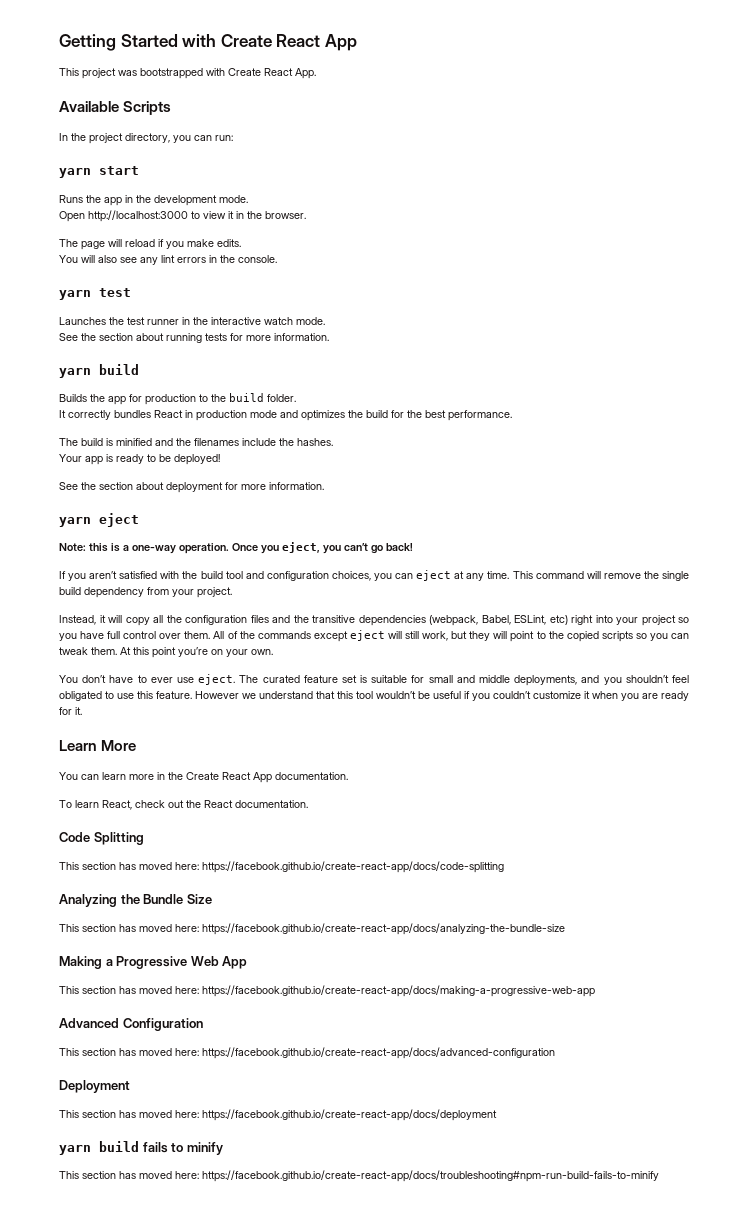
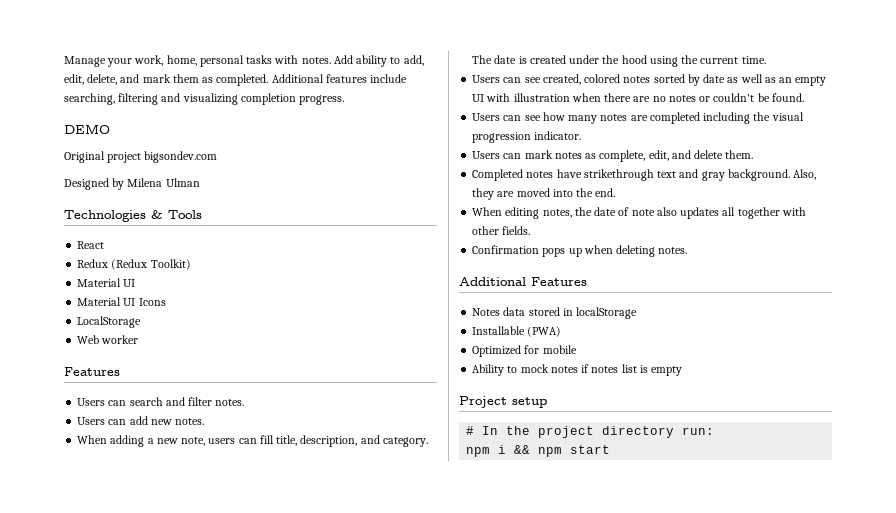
[59,34,357,51] [59,68,316,79] [59,101,172,115] [59,133,233,144] [59,166,139,178] [59,195,248,206] [59,210,306,222] [59,239,241,250] [59,255,277,265] [59,288,131,300] [59,317,325,325] [59,333,329,343] [59,364,139,378] [59,393,296,405] [59,410,512,421] [59,438,333,446] [59,454,220,465] [59,482,324,493] [59,513,139,527] [59,542,413,554] [59,570,689,581] [59,587,232,598] [59,615,689,626] [59,630,689,642] [59,647,273,658] [59,674,689,686] [59,691,689,701] [59,707,82,715] [59,740,137,751] [59,772,348,783] [59,800,308,810] [59,832,144,845] [59,861,504,873] [59,894,212,907] [59,923,565,935] [59,956,248,969] [59,985,595,997] [59,1018,203,1031] [59,1047,555,1059] [59,1080,130,1093] [59,1109,497,1121] [59,1141,223,1155] [59,1170,659,1182] Getting Started with Create React App // This project was bootstrapped with Create React App. // Available Scripts // In the project directory, you can run: // yarn start // Runs the app in the development mode. // Open http://localhost:3000 to view it in the browser. // The page will reload if you make edits. // You will also see any lint errors in the console. // yarn test // Launches the test runner in the interactive watch mode. // See the section about running tests for more information. // yarn build // Builds the app for production to the build folder. // It correctly bundles React in production mode and optimizes the build for the best performance. // The build is minified and the filenames include the hashes. // Your app is ready to be deployed! // See the section about deployment for more information. // yarn eject // Note: this is a one-way operation. Once you eject, you can’t go back! // If you aren’t satisfied with the build tool and configuration choices, you can eject at any time. This command will remove the single build dependency from your project. // Instead, it will copy all the configuration files and the transitive dependencies (webpack, Babel, ESLint, etc) right into your project so you have full control over them. All of the commands except eject will still work, but they will point to the copied scripts so you can tweak them. At this point you’re on your own. // You don’t have to ever use eject. The curated feature set is suitable for small and middle deployments, and you shouldn’t feel obligated to use this feature. However we understand that this tool wouldn’t be useful if you couldn’t customize it when you are ready for it. // Learn More // You can learn more in the Create React App documentation. // To learn React, check out the React documentation. // Code Splitting // This section has moved here: https://facebook.github.io/create-react-app/docs/code-splitting // Analyzing the Bundle Size // This section has moved here: https://facebook.github.io/create-react-app/docs/analyzing-the-bundle-size // Making a Progressive Web App // This section has moved here: https://facebook.github.io/create-react-app/docs/making-a-progressive-web-app // Advanced Configuration // This section has moved here: https://facebook.github.io/create-react-app/docs/advanced-configuration // Deployment // This section has moved here: https://facebook.github.io/create-react-app/docs/deployment // yarn build fails to minify // This section has moved here: https://facebook.github.io/create-react-app/docs/troubleshooting#npm-run-build-fails-to-minify -> [64,55,424,67] [64,74,408,86] [64,93,345,105] [64,124,110,134] [64,151,218,163] [64,178,200,190] [64,210,202,222] [77,241,105,249] [77,259,191,270] [77,278,136,287] [77,297,166,306] [77,316,142,328] [77,335,139,344] [64,367,120,376] [77,397,245,406] [77,416,205,425] [77,435,428,447] [472,55,766,67] [472,74,827,86] [472,93,804,102] [472,112,804,124] [472,131,582,143] [472,150,754,162] [472,169,817,181] [472,188,616,200] [472,207,806,219] [472,226,531,235] [472,245,688,257] [459,277,587,286] [472,307,638,319] [472,326,562,337] [472,345,577,357] [472,364,683,376] [459,396,547,408] [466,426,715,438] [466,445,611,457] Manage your work, home, personal tasks with notes. Add ability to add, edit, delete, and mark them as completed. Additional features include searching, filtering and visualizing completion progress. // DEMO // Original project bigsondev.com // Designed by Milena Ulman // Technologies & Tools // React // Redux (Redux Toolkit) // Material UI // Material UI Icons // LocalStorage // Web worker // Features // Users can search and filter notes. // Users can add new notes. // When adding a new note, users can fill title, description, and category. The date is created under the hood using the current time. // Users can see created, colored notes sorted by date as well as an empty UI with illustration when there are no notes or couldn't be found. // Users can see how many notes are completed including the visual progression indicator. // Users can mark notes as complete, edit, and delete them. // Completed notes have strikethrough text and gray background. Also, they are moved into the end. // When editing notes, the date of note also updates all together with other fields. // Confirmation pops up when deleting notes. // Additional Features // Notes data stored in localStorage // Installable (PWA) // Optimized for mobile // Ability to mock notes if notes list is empty // Project setup // # In the project directory run: // npm i && npm start

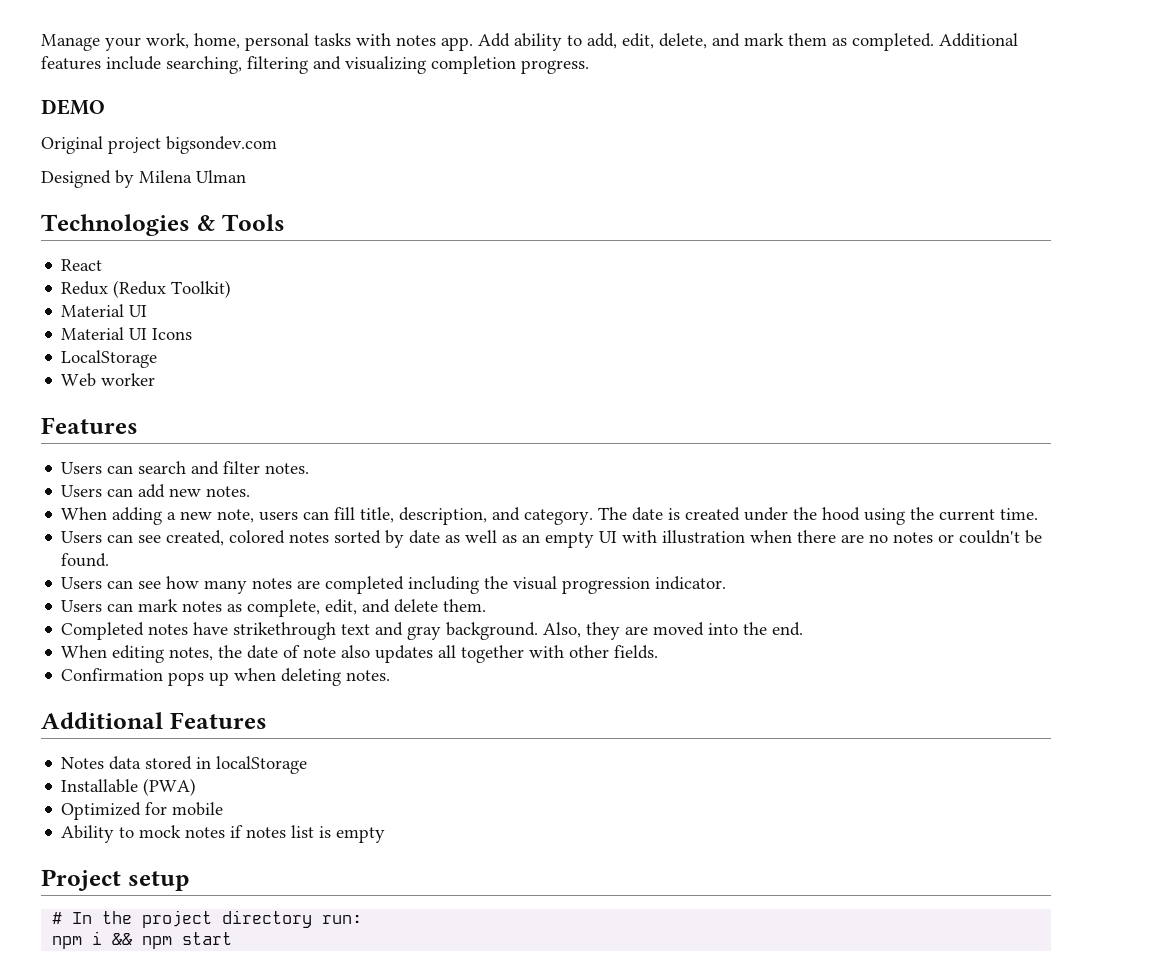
[301,57,331,64] notes. -> [396,35,473,51] notes app.

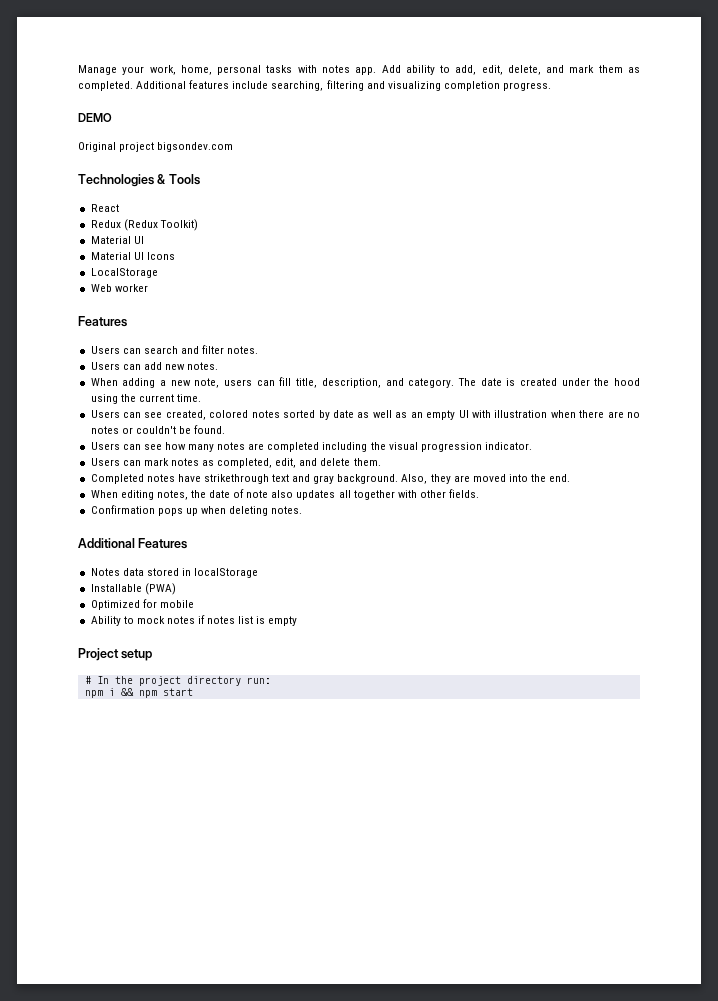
[41,170,246,188] // Designed by Milena Ulman -> (234, 147) none
[247,599,321,617] complete, -> [217,458,273,468] completed,

